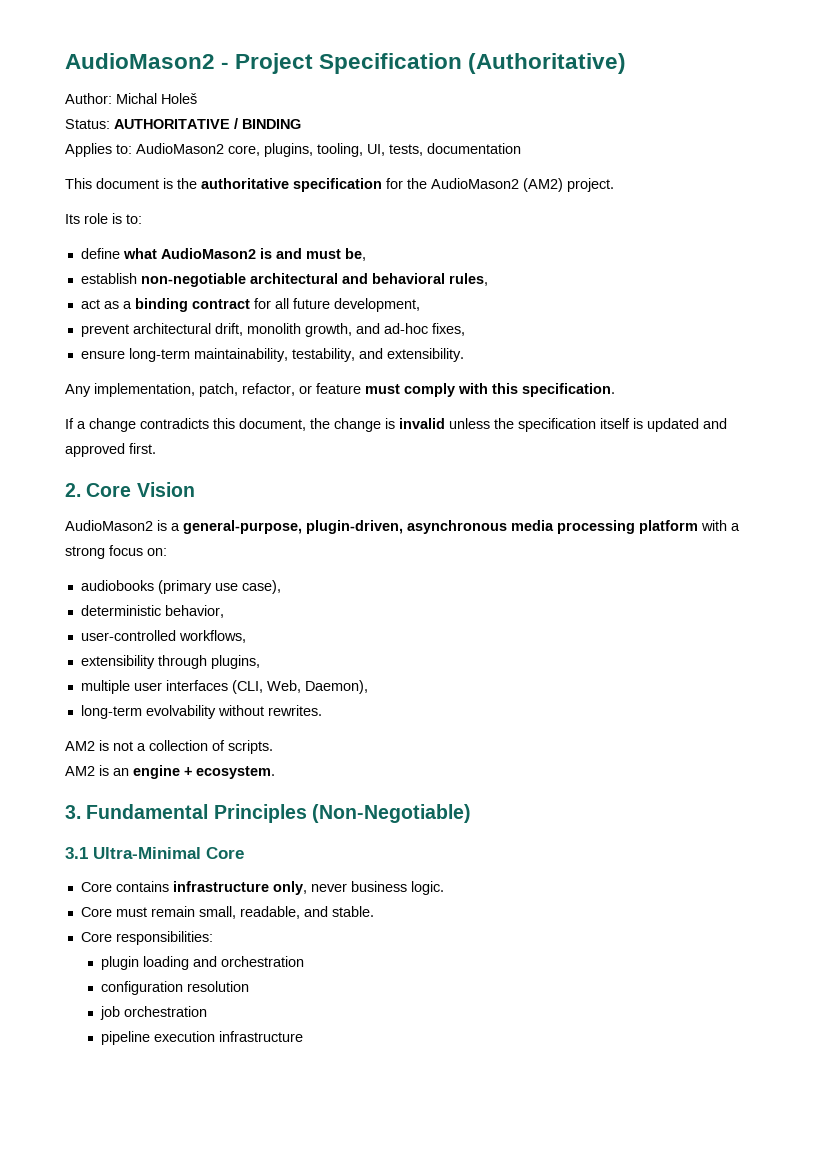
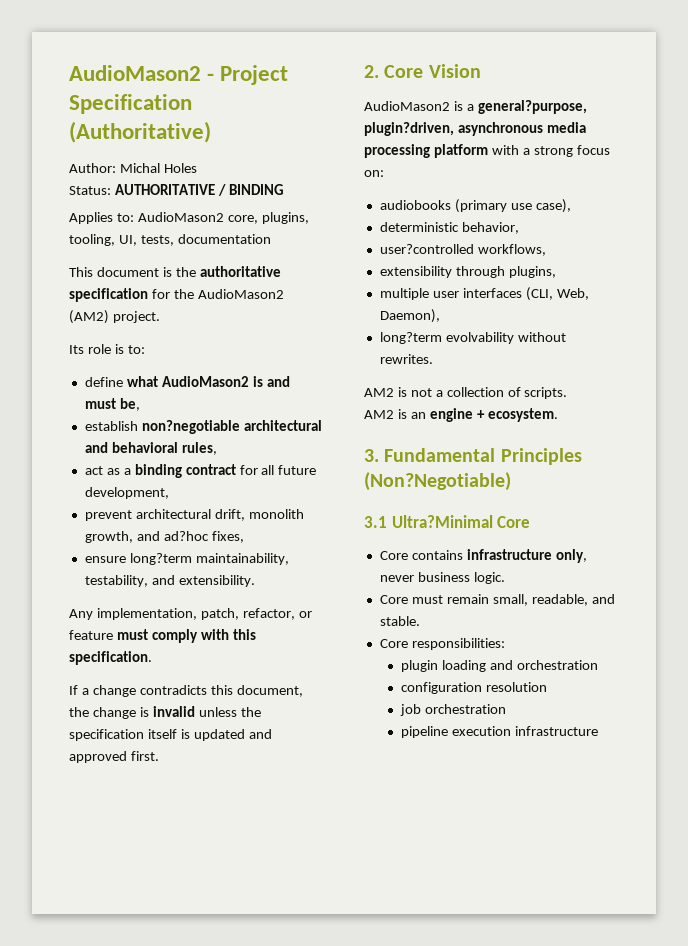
[161,93,197,104] Holeš -> [163,163,197,173] Holes
[140,273,246,287] non‑negotiable -> [141,420,240,434] non?negotiable
[383,323,428,334] ad‑hoc -> [163,531,209,541] ad?hoc
[128,348,190,362] long‑term -> [129,553,192,565] long?term
[183,520,403,534] general‑purpose, plugin‑driven, -> [477,100,587,114] [364,122,454,136] general?purpose, plugin?driven,
[80,630,176,641] user‑controlled -> [379,244,474,254] user?controlled
[80,705,142,719] long‑term -> [379,332,442,344] long?term
[311,804,471,823] (Non‑Negotiable) -> [364,472,511,491] (Non?Negotiable)
[93,847,201,859] Ultra‑Minimal -> [391,515,493,528] Ultra?Minimal

